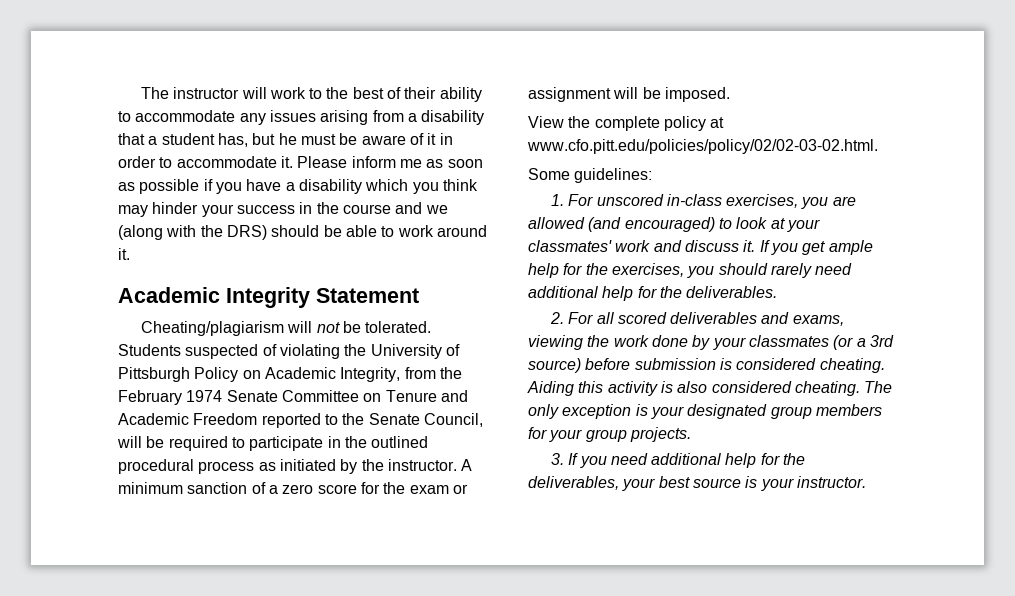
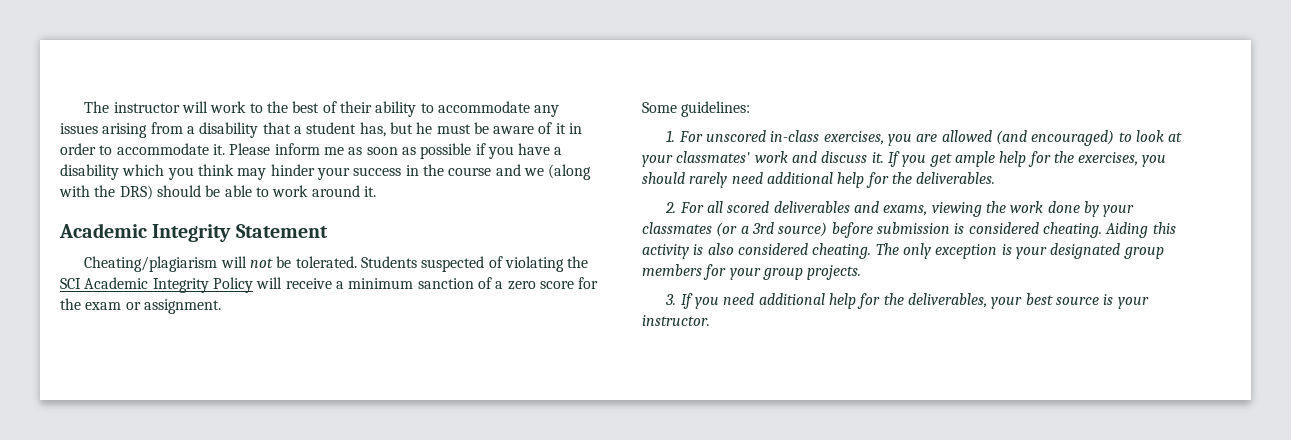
[370,344,460,359] [118,367,462,382] [118,390,468,405] [118,413,483,428] [117,436,429,451] [118,459,473,474] University of Pittsburgh Policy on Academic Integrity, from the February 1974 Senate Committee on Tenure and Academic Freedom reported to the Senate Council, will be required to participate in the outlined procedural process as initiated by the instructor. A -> [60,277,344,293] SCI Academic Integrity Policy will receive a
[528,87,730,102] [528,116,725,131] [527,139,878,154] assignment will be imposed. // View the complete policy at www.cfo.pitt.edu/policies/policy/02/02-03-02.html. -> [143,299,221,314] assignment.

